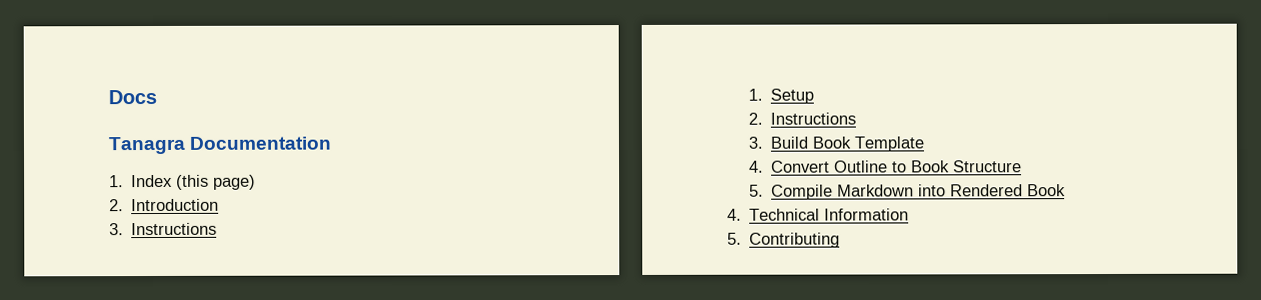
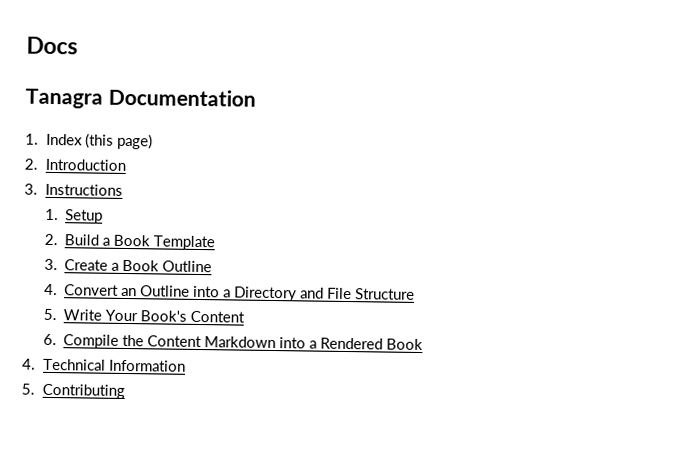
[770,112,857,125] [748,136,809,149] Instructions // 3. Build -> [64,234,111,246] Build a
[749,160,1023,173] [749,184,834,200] 4. Convert Outline to Book Structure // 5. Compile -> [43,258,213,273] [43,283,416,302] [42,308,246,323] [42,333,203,349] 3. Create a Book Outline // 4. Convert an Outline into a Directory and File Structure // 5. Write Your Book's Content // 6. Compile the Content
(947, 190) none -> [309,340,318,349] a

